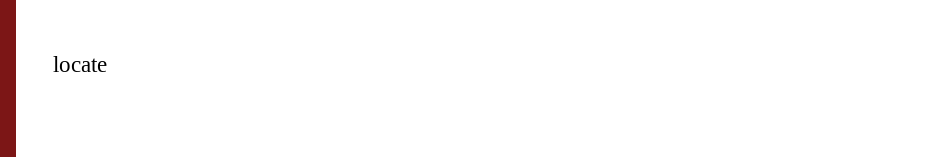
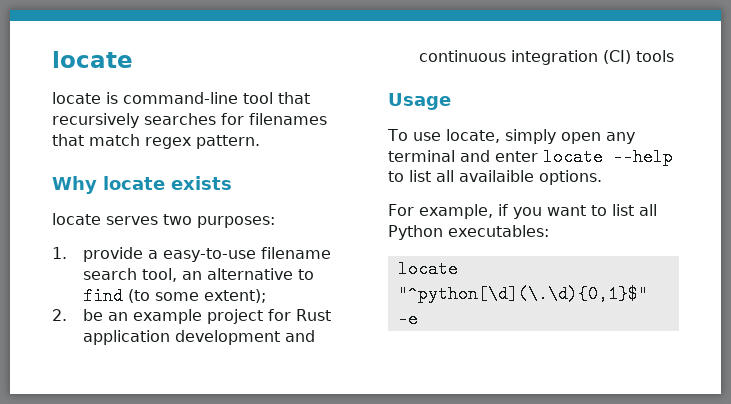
[53,56,107,72] locate -> [52,51,133,68] [52,92,310,104] [52,113,327,128] [52,134,260,149] [52,176,232,194] [52,213,275,228] [52,247,331,262] [82,268,314,282] [82,287,266,305] [52,309,331,324] [82,330,315,345] [418,50,674,65] [388,93,451,110] [387,129,635,144] [388,148,673,166] [388,170,602,185] [388,204,657,219] [388,225,549,240] [397,260,458,278] [397,285,648,303] [397,310,418,328] locate // locate is command-line tool that recursively searches for filenames that match regex pattern. // Why locate exists // locate serves two purposes: // 1. provide a easy-to-use filename search tool, an alternative to find (to some extent); // 2. be an example project for Rust application development and continuous integration (CI) tools // Usage // To use locate, simply open any terminal and enter locate --help to list all availaible options. // For example, if you want to list all Python executables: // locate "^python[\d](\.\d){0,1}$" -e

